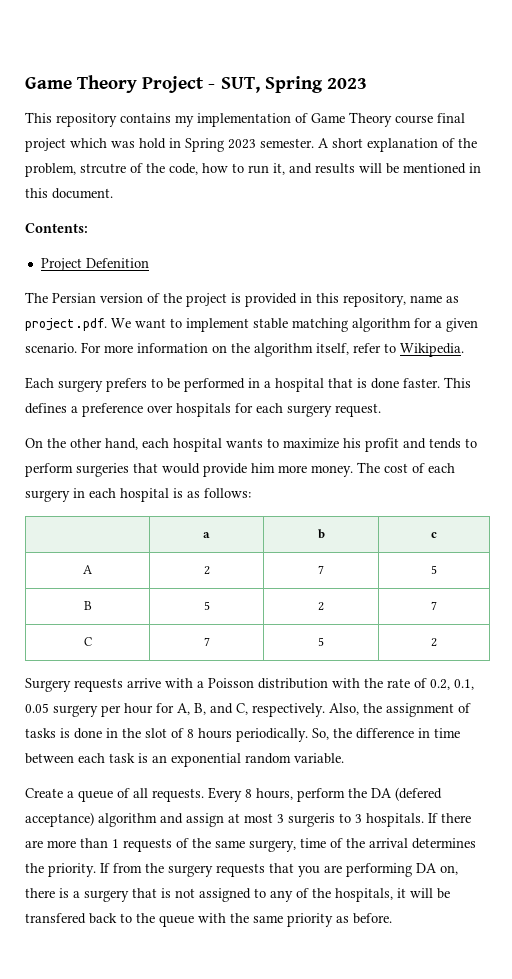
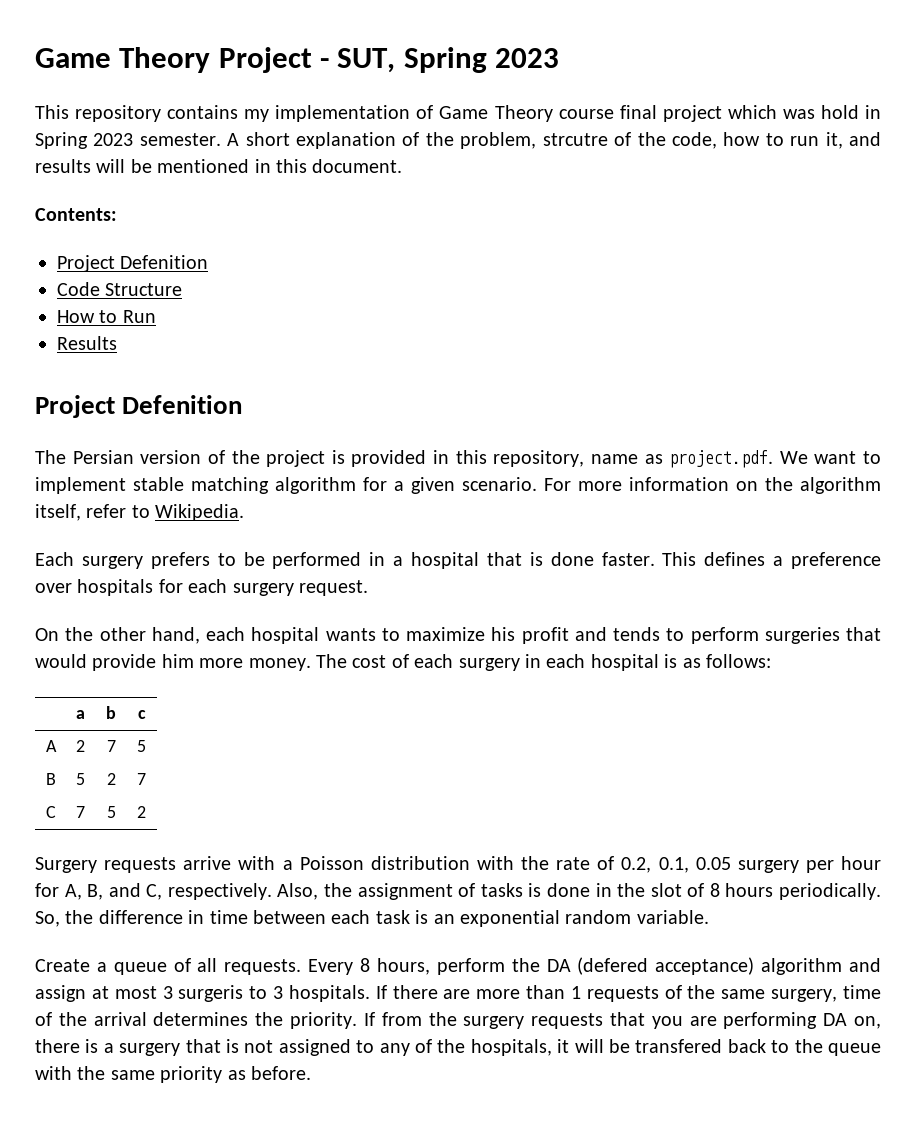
(149, 263) none -> [57,282,183,296] [57,310,156,323] [57,336,117,350] [35,395,243,418] // Code Structure // How to Run // Results // Project Defenition

